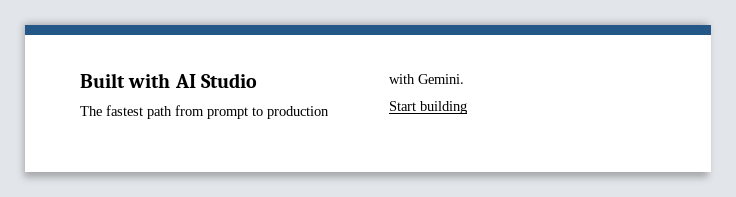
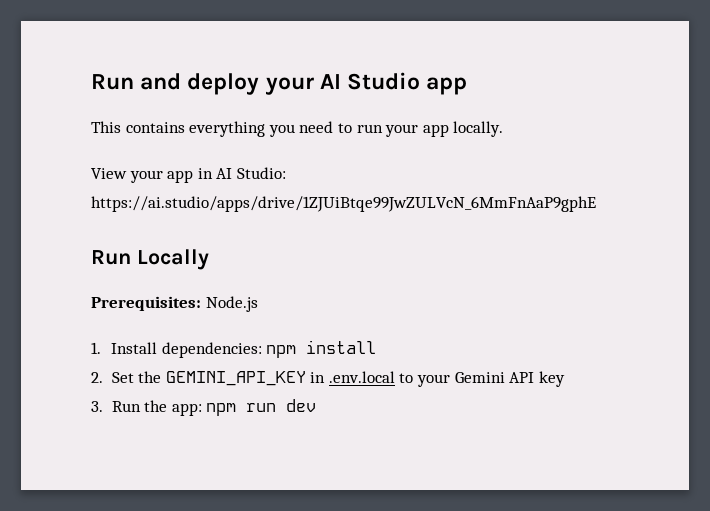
[80,73,257,88] [80,105,329,119] [389,74,464,84] [389,101,467,114] Built with AI Studio // The fastest path from prompt to production with Gemini. // Start building -> [91,72,468,95] [91,121,504,137] [91,167,286,183] [91,196,596,212] [91,249,209,270] [91,296,258,312] [91,340,377,358] [91,371,565,387] [91,399,317,416] Run and deploy your AI Studio app // This contains everything you need to run your app locally. // View your app in AI Studio: https://ai.studio/apps/drive/1ZJUiBtqe99JwZULVcN_6MmFnAaP9gphE // Run Locally // Prerequisites: Node.js // 1. Install dependencies: npm install // 2. Set the GEMINI_API_KEY in .env.local to your Gemini API key // 3. Run the app: npm run dev

